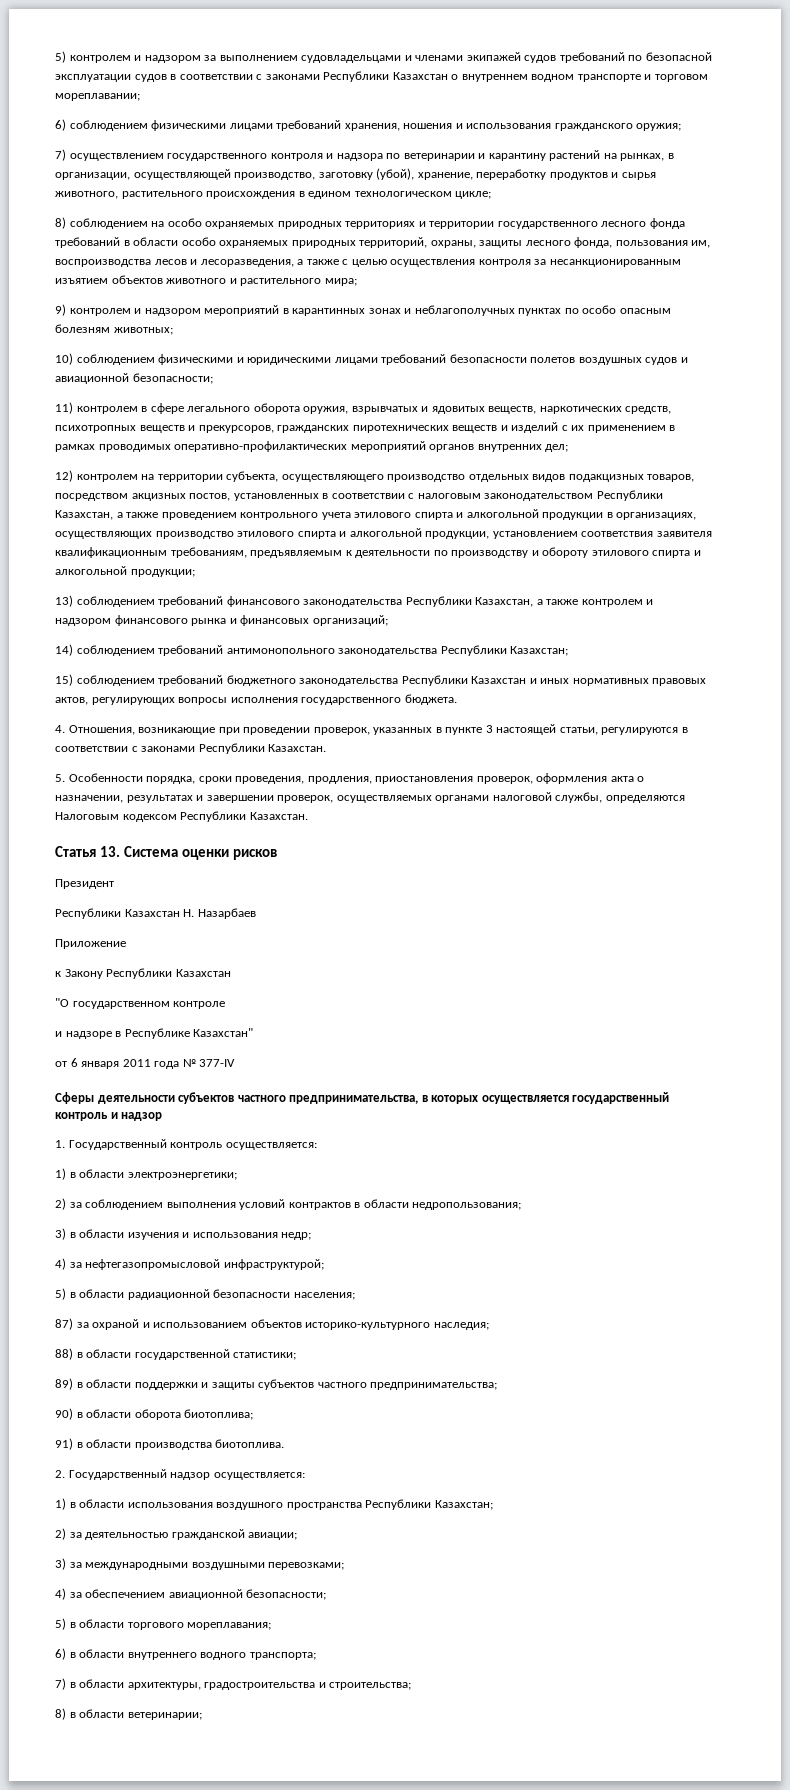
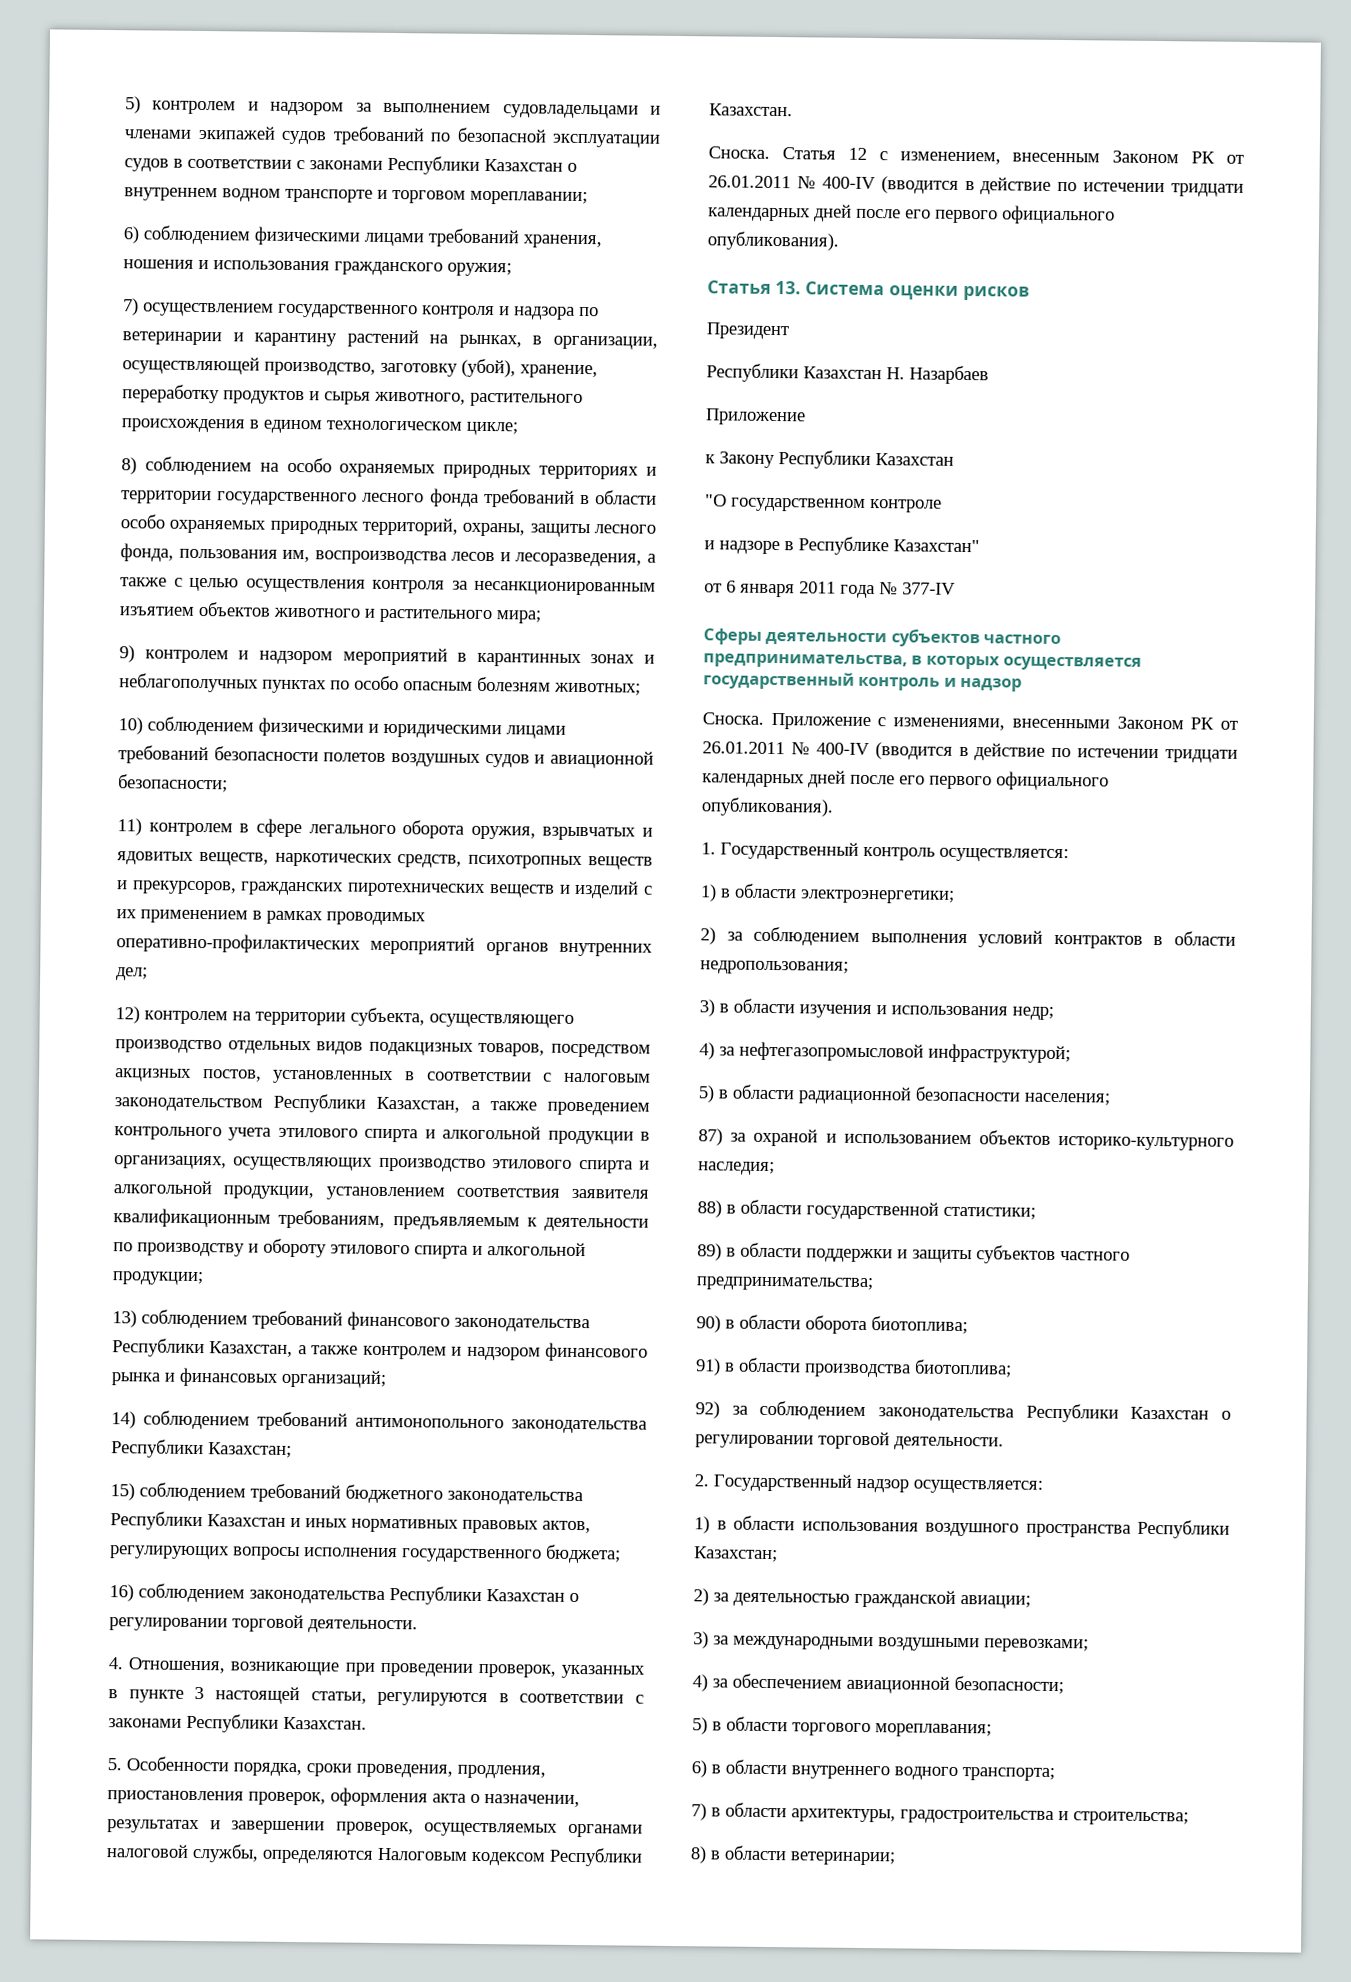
[404,694,457,705] бюджета. -> [546,1544,621,1564] [109,1583,579,1606] [109,1614,418,1634] бюджета; // 16) соблюдением законодательства Республики Казахстан о регулировании торговой деятельности.
(308, 816) none -> [708,146,1244,165] [708,175,1244,197] [708,204,1115,225] [707,231,839,251] // Сноска. Статья 12 с изменением, внесенным Законом РК от 26.01.2011 № 400-IV (вводится в действие по истечении тридцати календарных дней после его первого официального опубликования).
(163, 1116) none -> [702,712,1238,731] [702,741,1238,763] [702,770,1109,791] [701,797,834,817] // Сноска. Приложение с изменениями, внесенными Законом РК от 26.01.2011 № 400-IV (вводится в действие по истечении тридцати календарных дней после его первого официального опубликования).
[215,1439,285,1448] биотоплива. -> [914,1359,1012,1378] [695,1400,1231,1423] [695,1431,1004,1451] биотоплива; // 92) за соблюдением законодательства Республики Казахстан о регулировании торговой деятельности.

